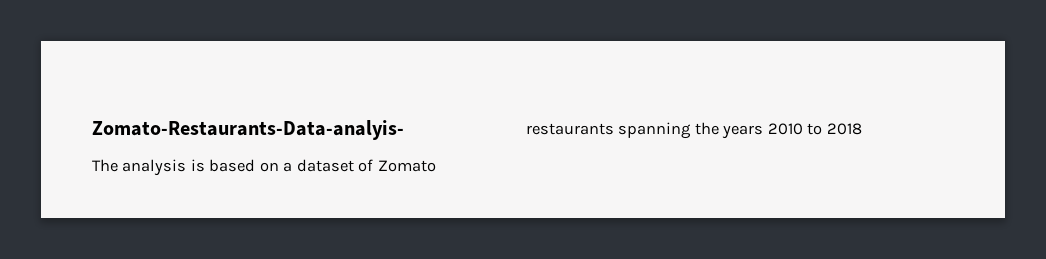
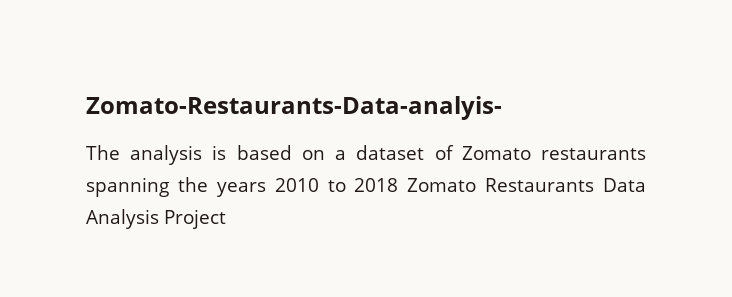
(862, 129) none -> [407,178,646,192] [86,209,226,229] Zomato Restaurants Data Analysis Project

